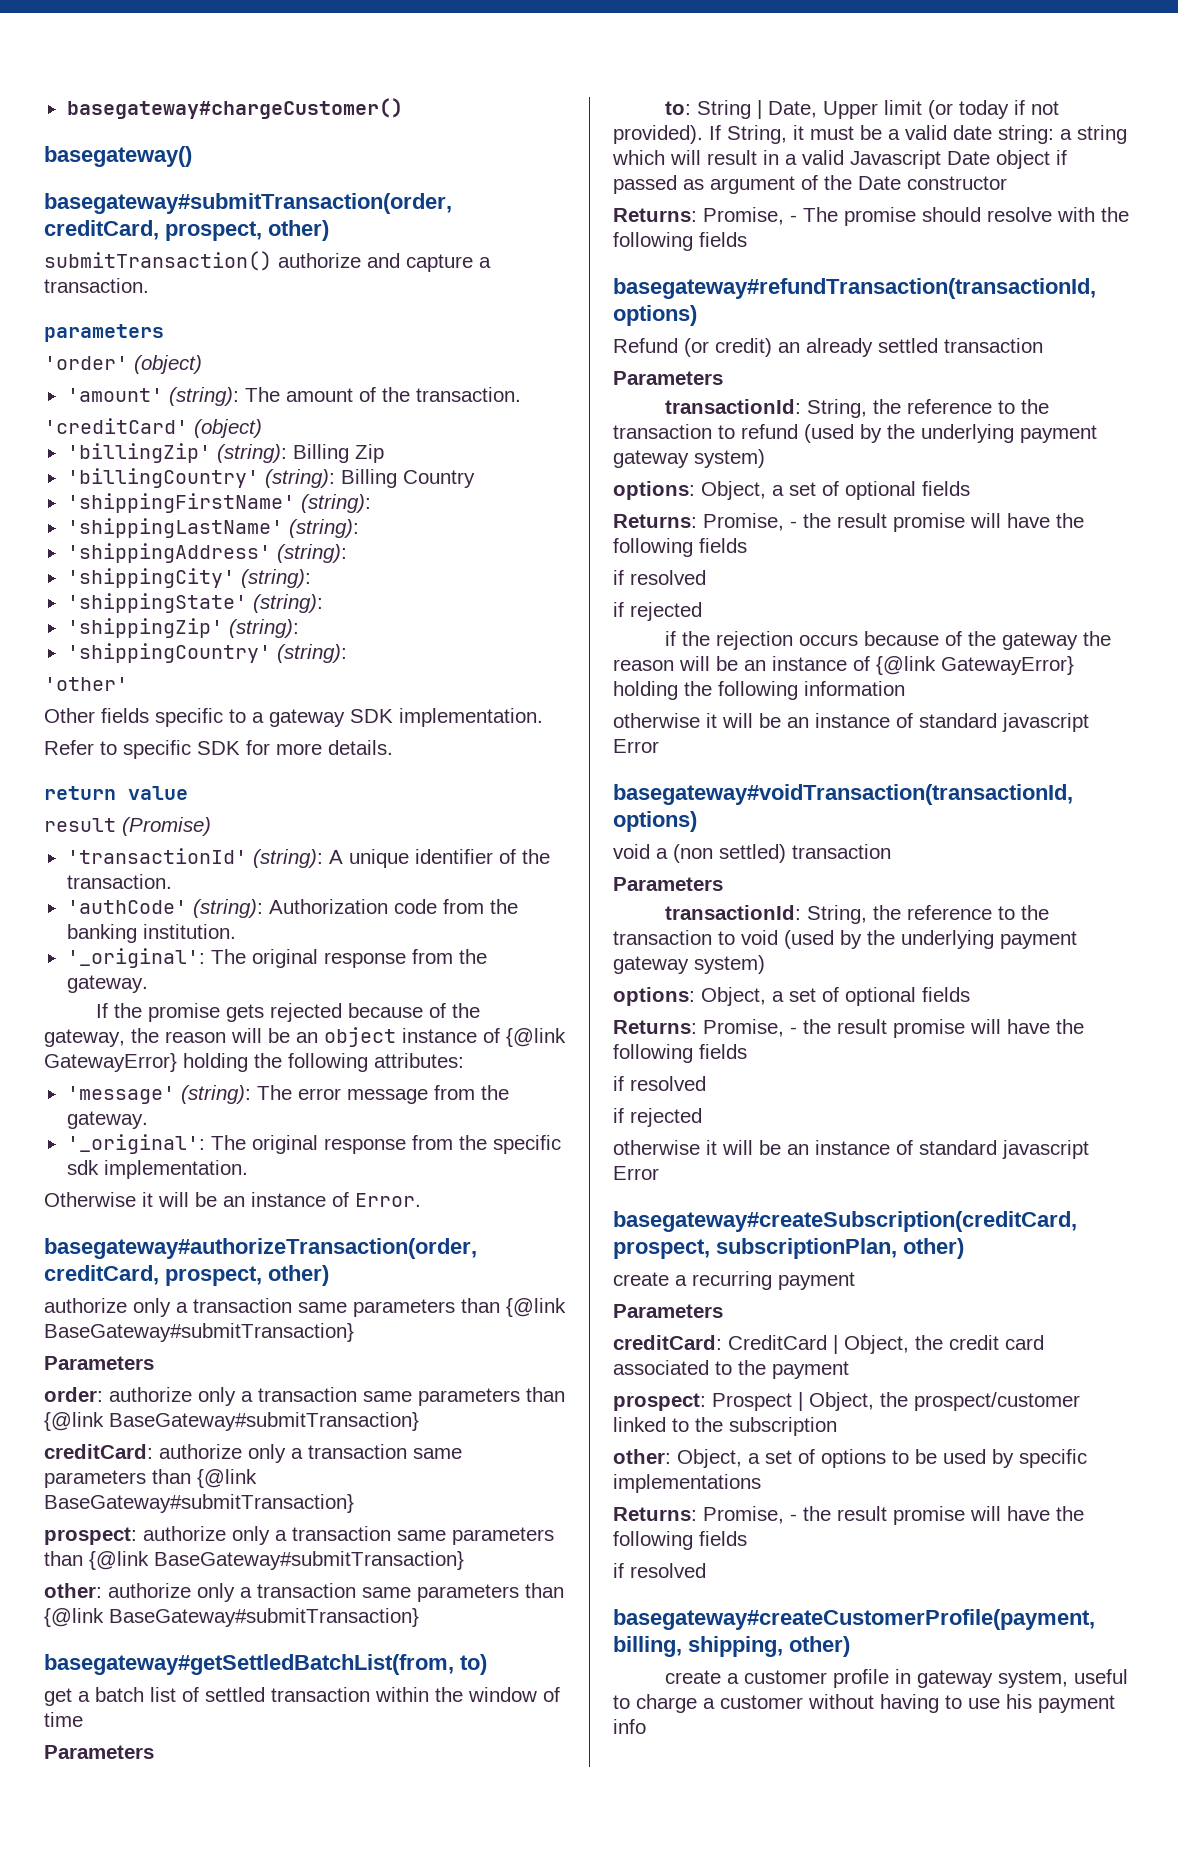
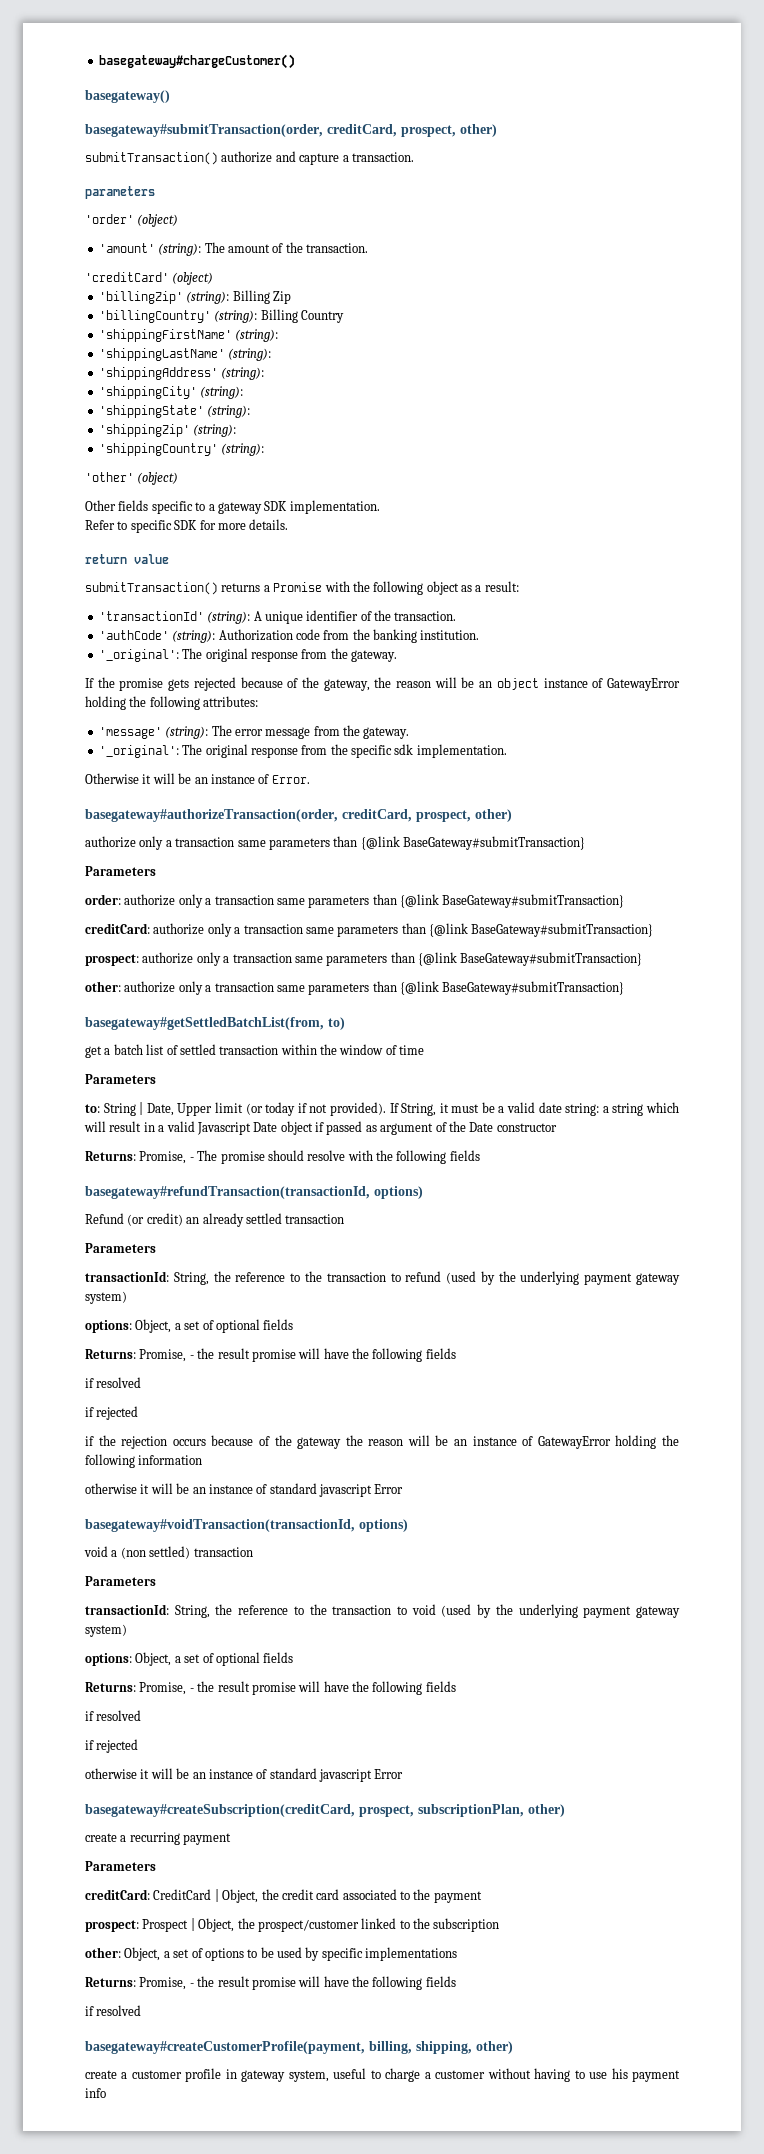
(128, 684) none -> [137,472,179,485] (object)
[44,817,211,836] result (Promise) -> [85,581,519,595] submitTransaction() returns a Promise with the following object as a result:
[506,1028,566,1047] [44,1053,177,1072] {@link GatewayError} -> [607,678,680,691] GatewayError
[876,656,1074,675] {@link GatewayError} -> [537,1436,611,1449] GatewayError

